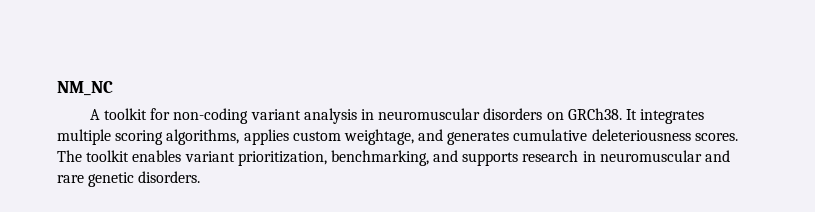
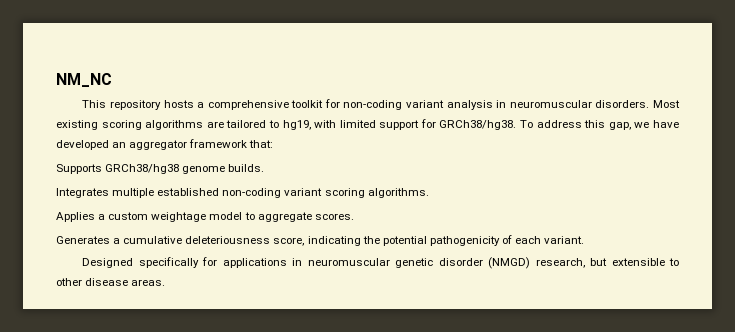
[89,109,100,120] A -> [82,100,289,110] This repository hosts a comprehensive
[483,108,705,124] [57,129,738,145] [57,150,731,166] [57,171,201,187] disorders on GRCh38. It integrates multiple scoring algorithms, applies custom weightage, and generates cumulative deleteriousness scores. The toolkit enables variant prioritization, benchmarking, and supports research in neuromuscular and rare genetic disorders. -> [595,100,680,108] [56,119,679,130] [56,139,274,150] [56,164,265,174] [56,188,429,198] [56,212,354,222] [56,235,585,246] [82,257,680,269] [56,278,166,286] disorders. Most existing scoring algorithms are tailored to hg19, with limited support for GRCh38/hg38. To address this gap, we have developed an aggregator framework that: // Supports GRCh38/hg38 genome builds. // Integrates multiple established non-coding variant scoring algorithms. // Applies a custom weightage model to aggregate scores. // Generates a cumulative deleteriousness score, indicating the potential pathogenicity of each variant. // Designed specifically for applications in neuromuscular genetic disorder (NMGD) research, but extensible to other disease areas.

